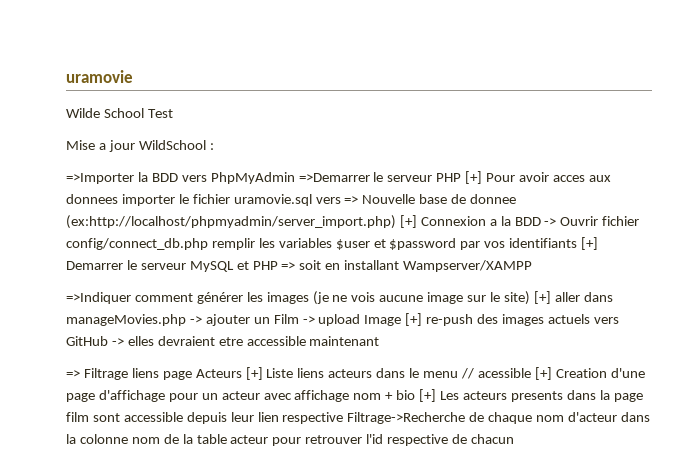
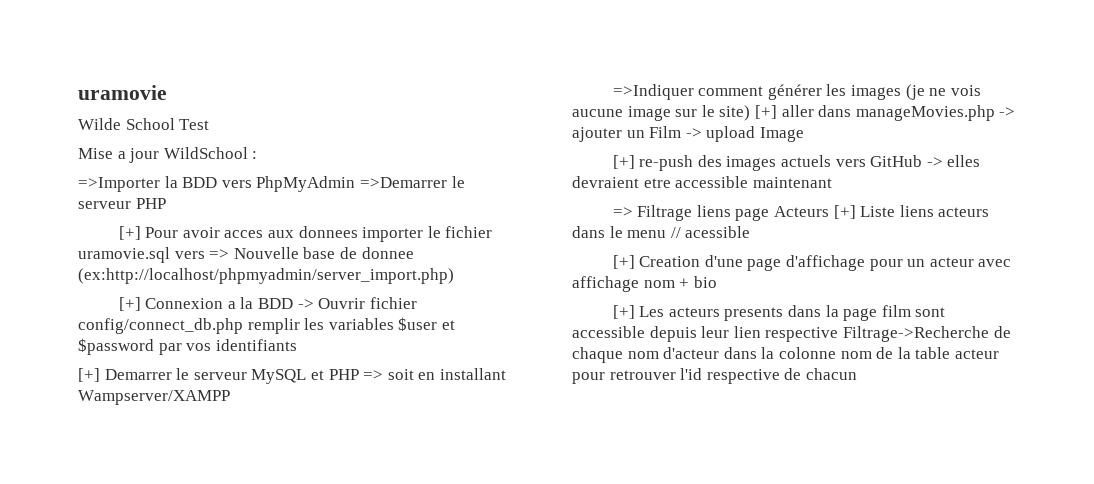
(462, 177) none -> (166, 203) //
(396, 222) none -> (454, 276) //
(578, 243) none -> (297, 345) //
(402, 320) none -> (804, 134) //
(531, 373) none -> (751, 232) //
(416, 395) none -> (717, 282) //

